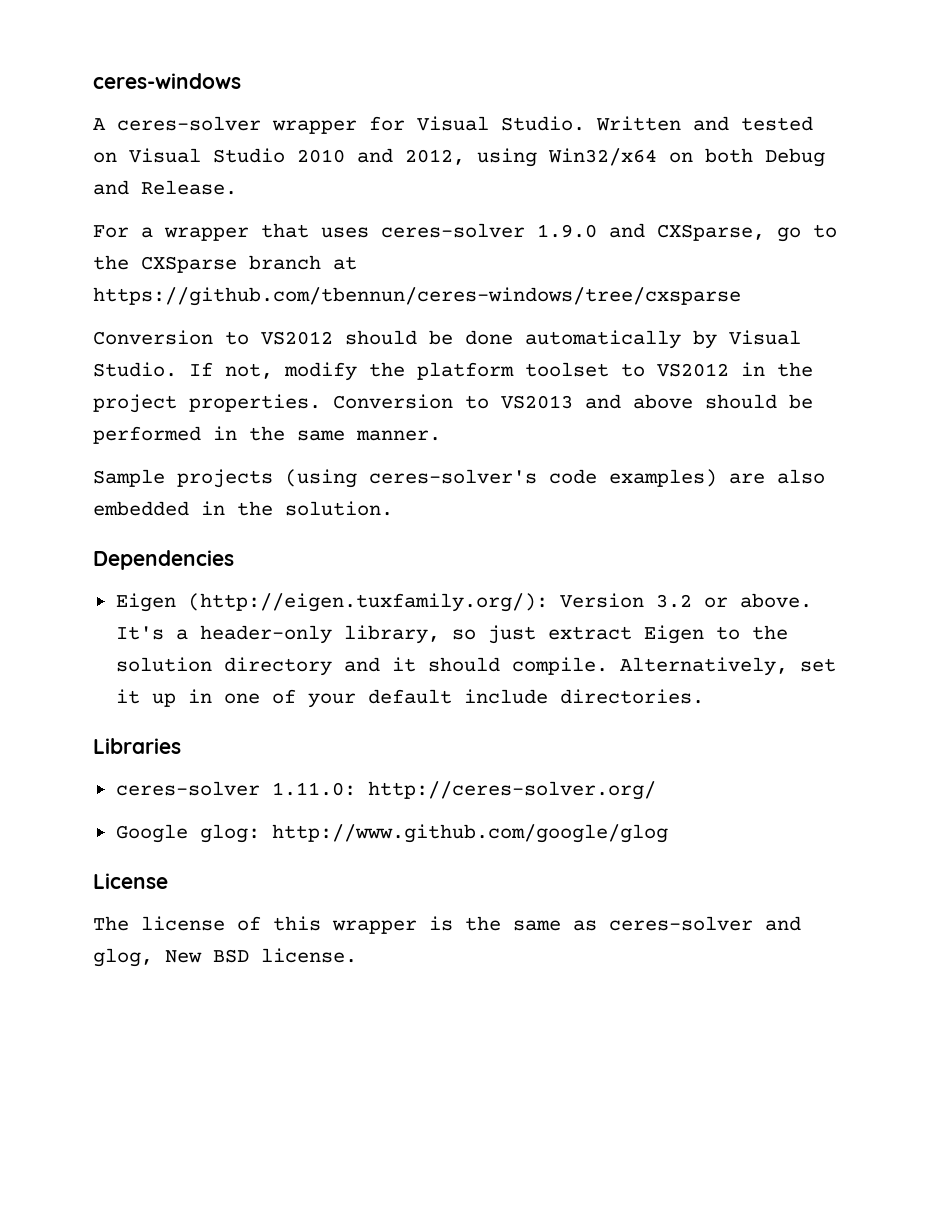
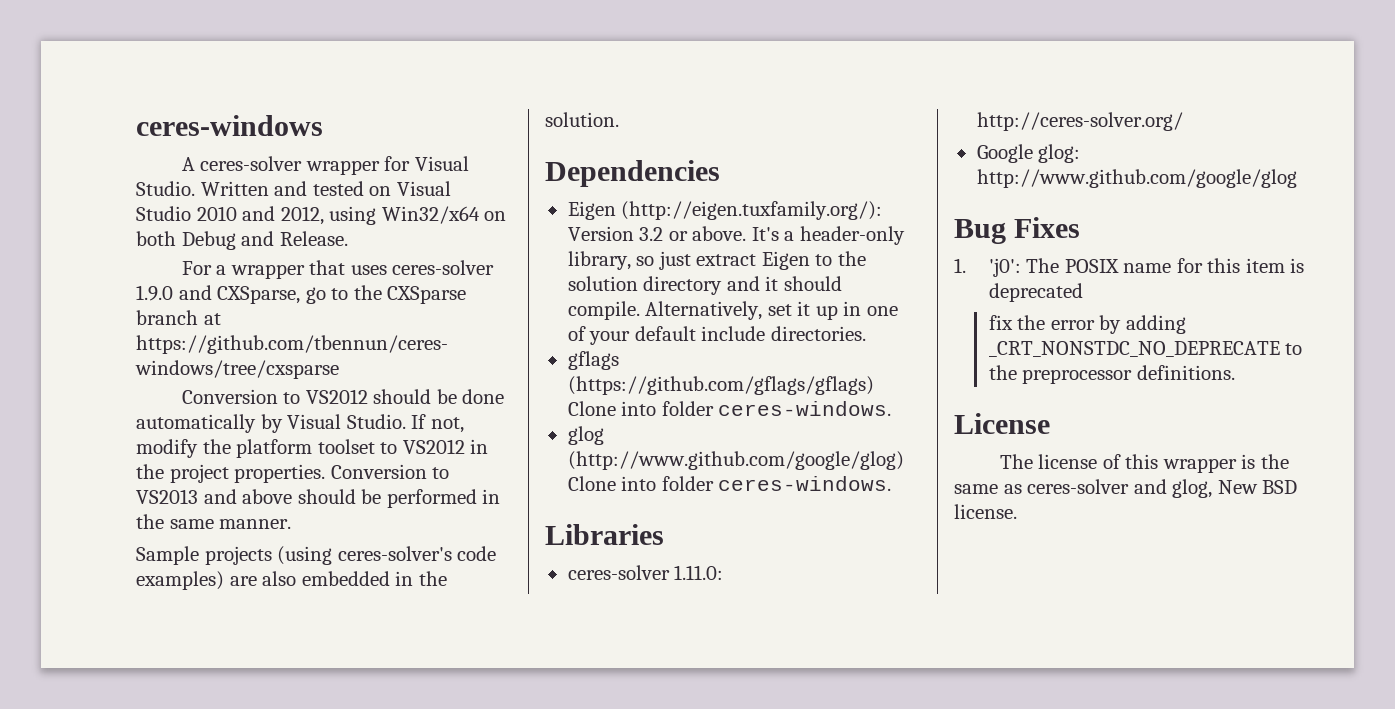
(704, 696) none -> [567,351,619,370] [567,376,874,395] [567,401,892,416] [567,426,604,445] [567,451,904,470] [567,476,892,491] // gflags (https://github.com/gflags/gflags) Clone into folder ceres-windows. // glog (http://www.github.com/google/glog) Clone into folder ceres-windows.
(668, 833) none -> [954,217,1081,244] [954,258,1305,277] [988,283,1083,302] [988,315,1186,334] [988,341,1303,357] [988,365,1235,384] // Bug Fixes // 1. 'j0': The POSIX name for this item is deprecated // fix the error by adding _CRT_NONSTDC_NO_DEPRECATE to the preprocessor definitions.

